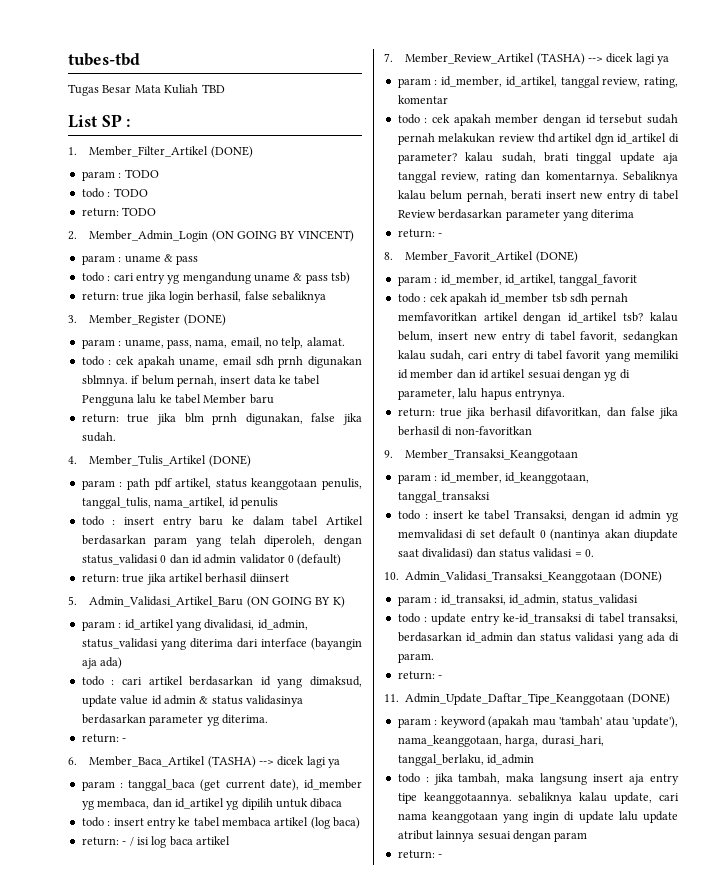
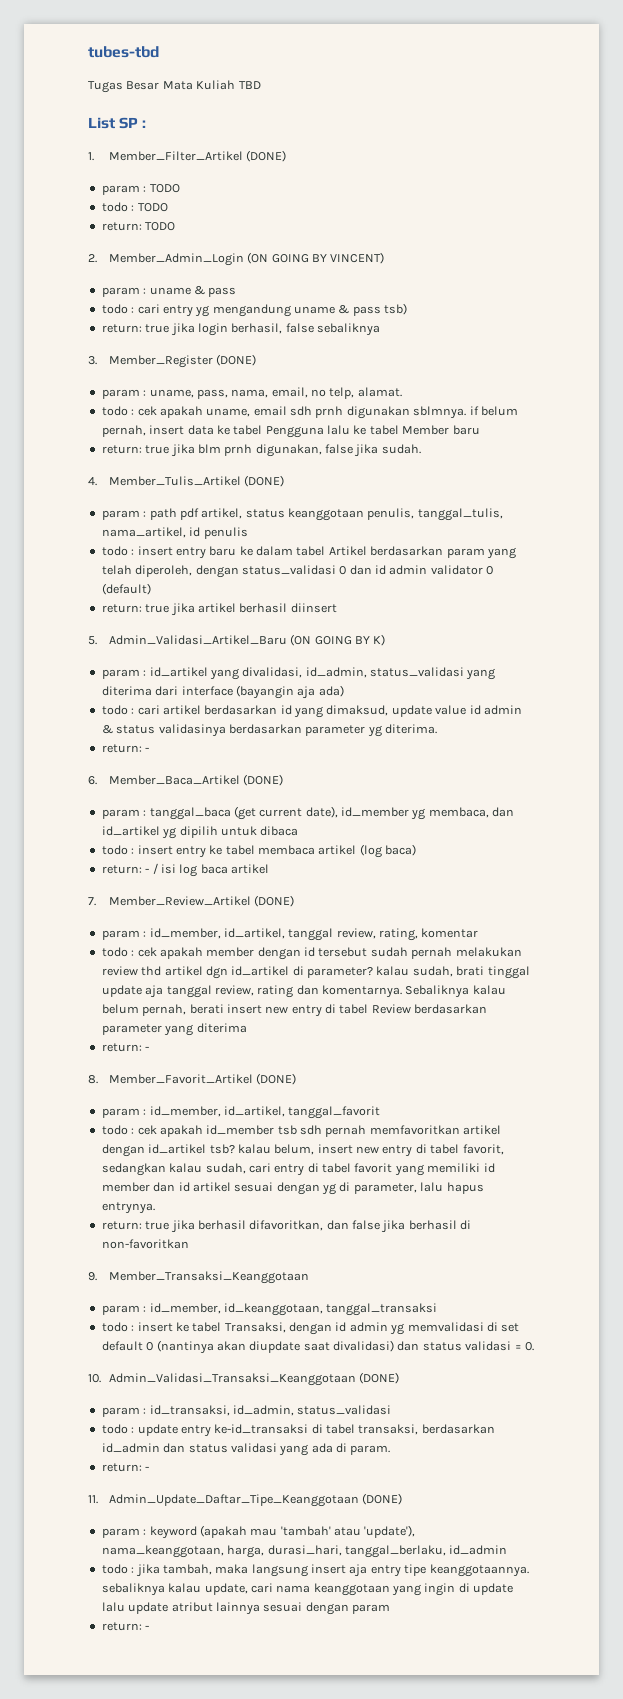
[207,756,341,768] (TASHA) --> dicek lagi ya -> [243,774,284,786] (DONE)
[536,53,670,65] (TASHA) --> dicek lagi ya -> [254,895,295,907] (DONE)

